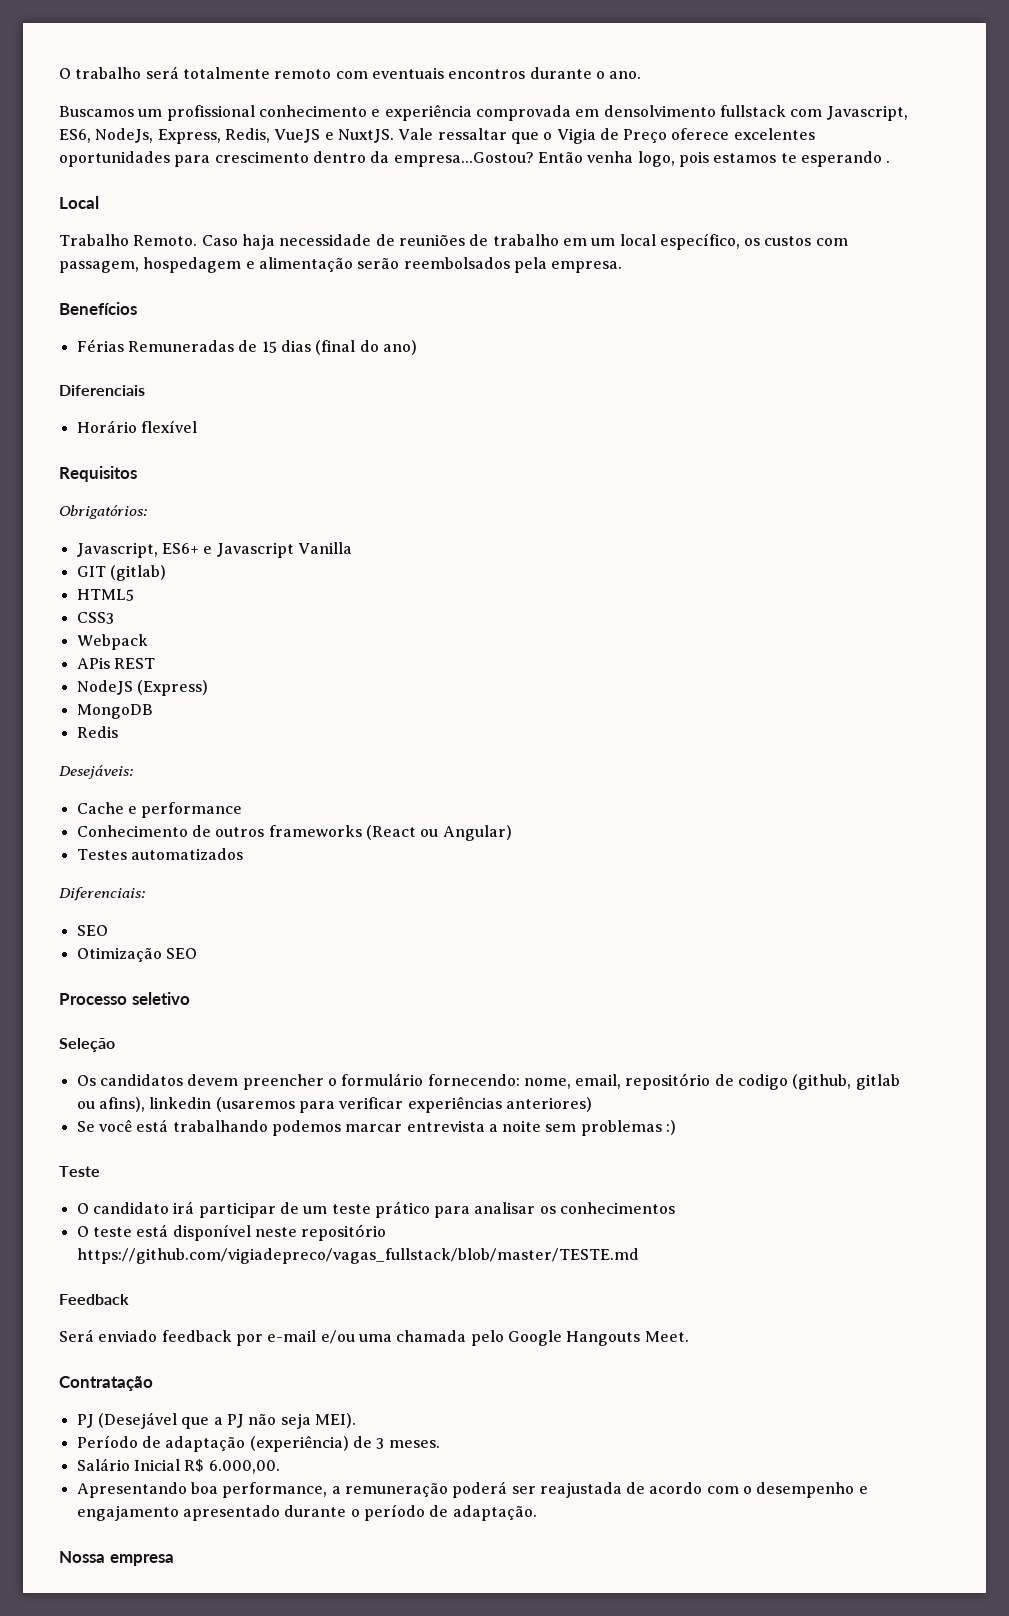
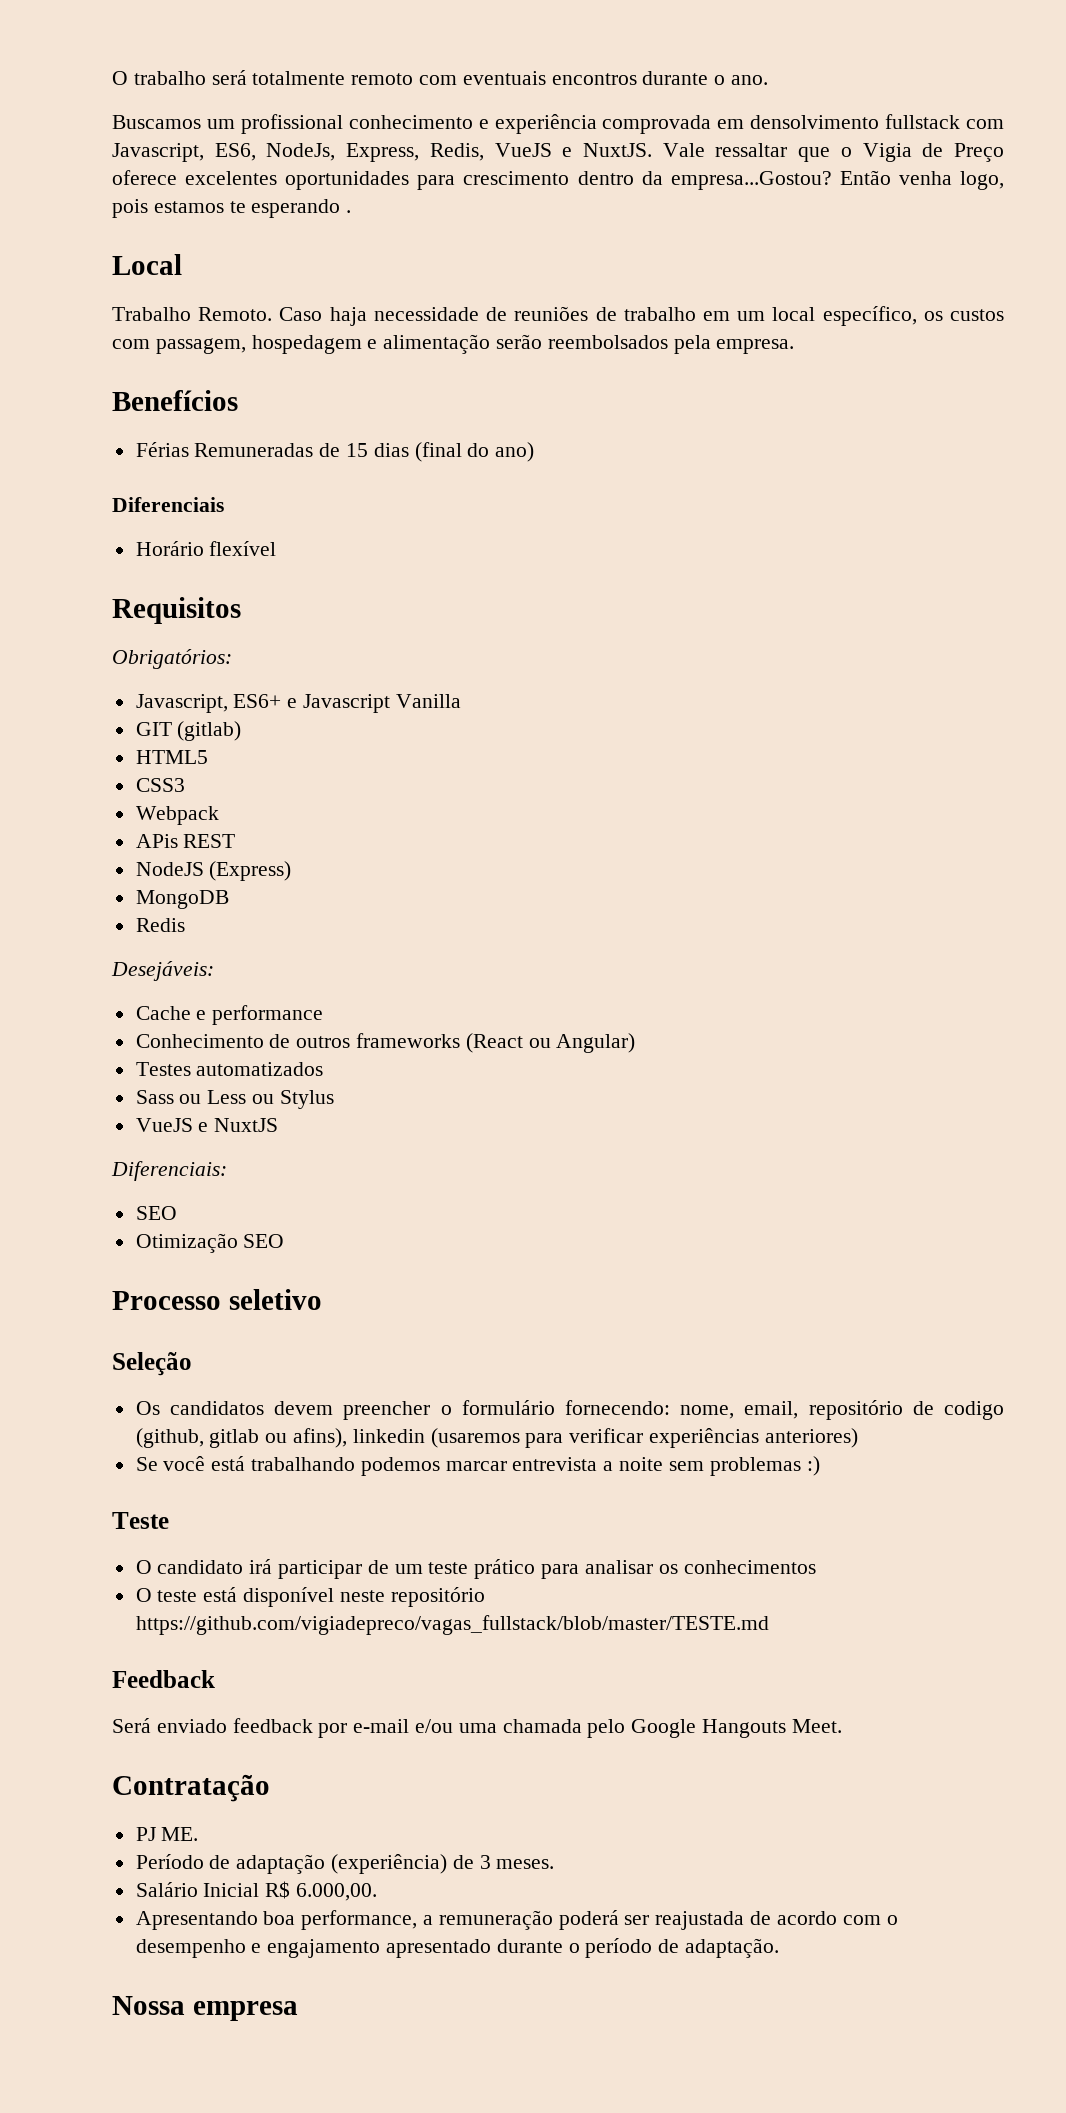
(243, 854) none -> [135,1090,334,1109] [135,1118,279,1132] // Sass ou Less ou Stylus // VueJS e NuxtJS
[97,1412,356,1429] (Desejável que a PJ não seja MEI). -> [161,1827,199,1841] ME.

